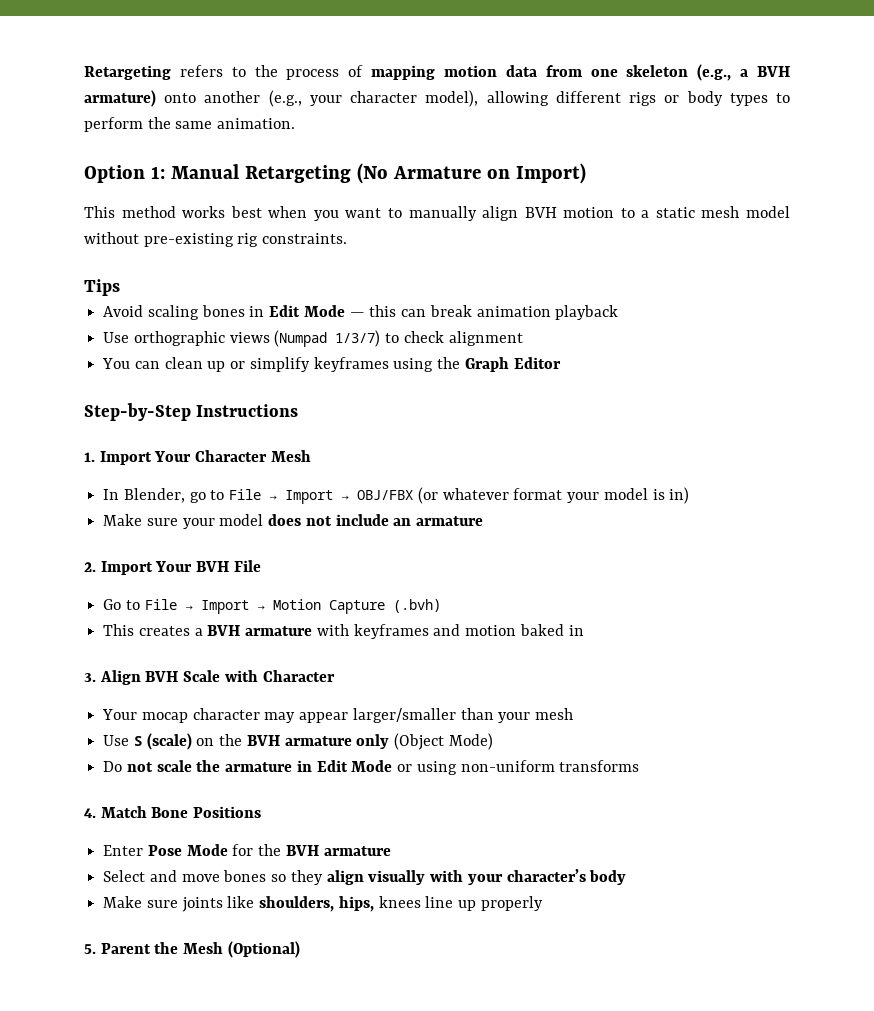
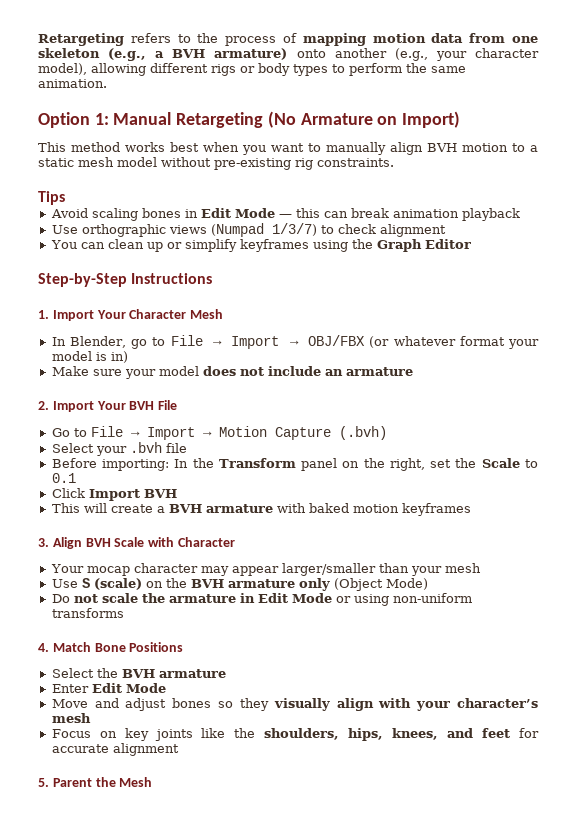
[103,624,190,636] // This creates -> [51,442,187,456] [51,458,538,471] [51,473,76,483] [51,488,177,501] [51,503,153,513] // Select your .bvh file // Before importing: In the Transform panel on the right, set the Scale to 0.1 // Click Import BVH // This will create
[353,624,584,639] keyframes and motion baked in -> [308,503,471,516] baked motion keyframes
[103,844,254,856] Enter Pose Mode for -> [51,668,94,678] Select
[103,870,220,882] Select and move -> [51,683,166,693] [51,698,167,711] Enter Edit Mode // Move and adjust
[326,870,426,885] align visually -> [273,698,374,711] visually align
[589,870,627,885] [103,896,178,908] body // Make sure -> [51,713,91,723] [51,728,149,741] mesh // Focus on key
(255, 902) none -> [234,728,256,738] the
[378,896,543,911] knees line up properly -> [392,728,539,740] [51,743,179,756] knees, and feet for accurate alignment
[227,941,300,958] (Optional) -> (153, 782) none

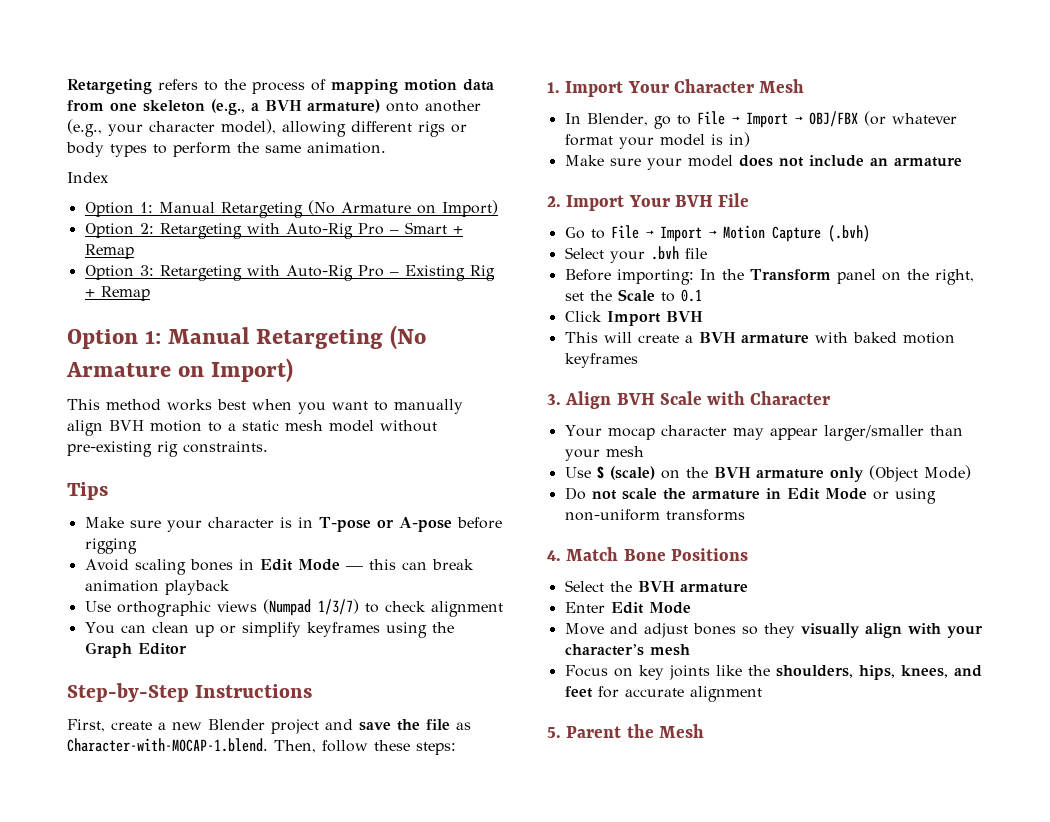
(107, 83) none -> [67,172,109,183] [84,200,498,218] [84,222,463,239] [84,244,134,259] [84,265,495,281] [84,286,150,301] // Index // Option 1: Manual Retargeting (No Armature on Import) // Option 2: Retargeting with Auto-Rig Pro – Smart + Remap // Option 3: Retargeting with Auto-Rig Pro – Existing Rig + Remap
(65, 198) none -> [84,517,502,532] [84,538,137,554] // Make sure your character is in T-pose or A-pose before rigging
(213, 278) none -> [67,719,471,734] [67,738,456,755] // First, create a new Blender project and save the file as Character-with-MOCAP-1.blend. Then, follow these steps:

